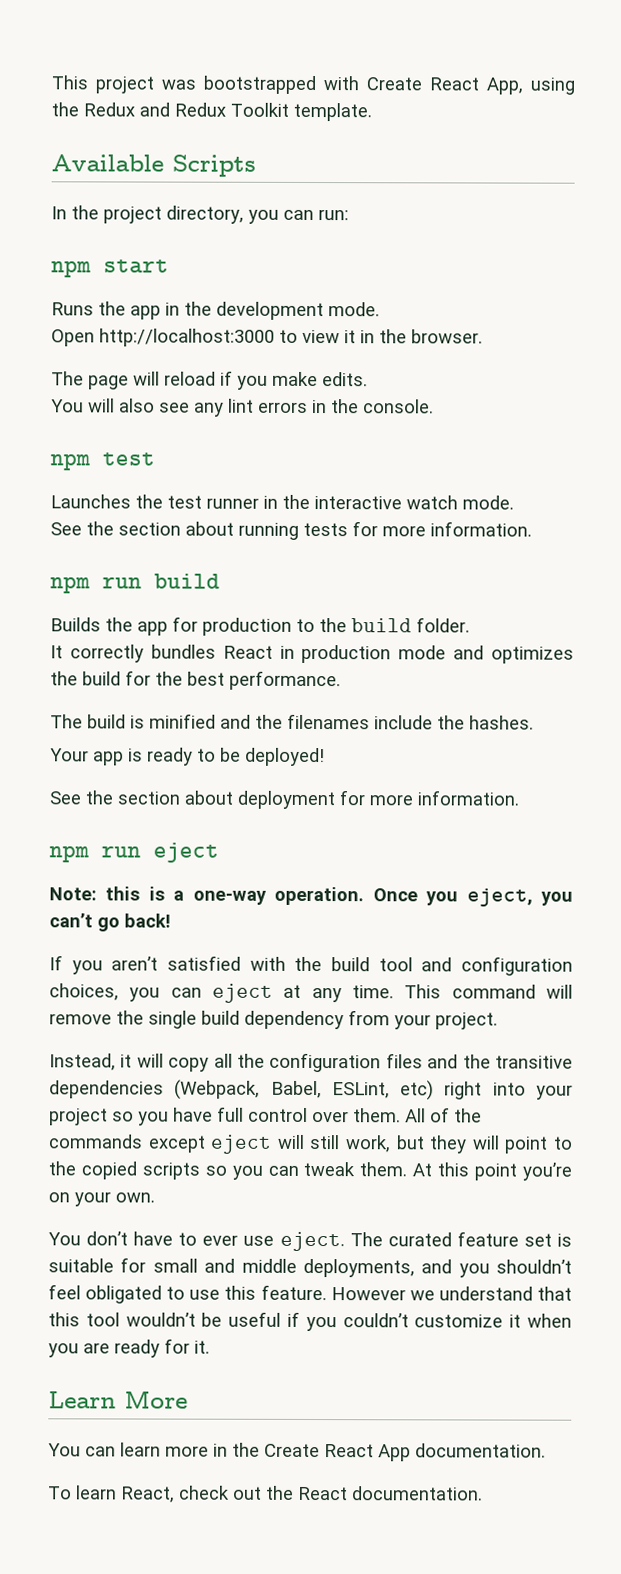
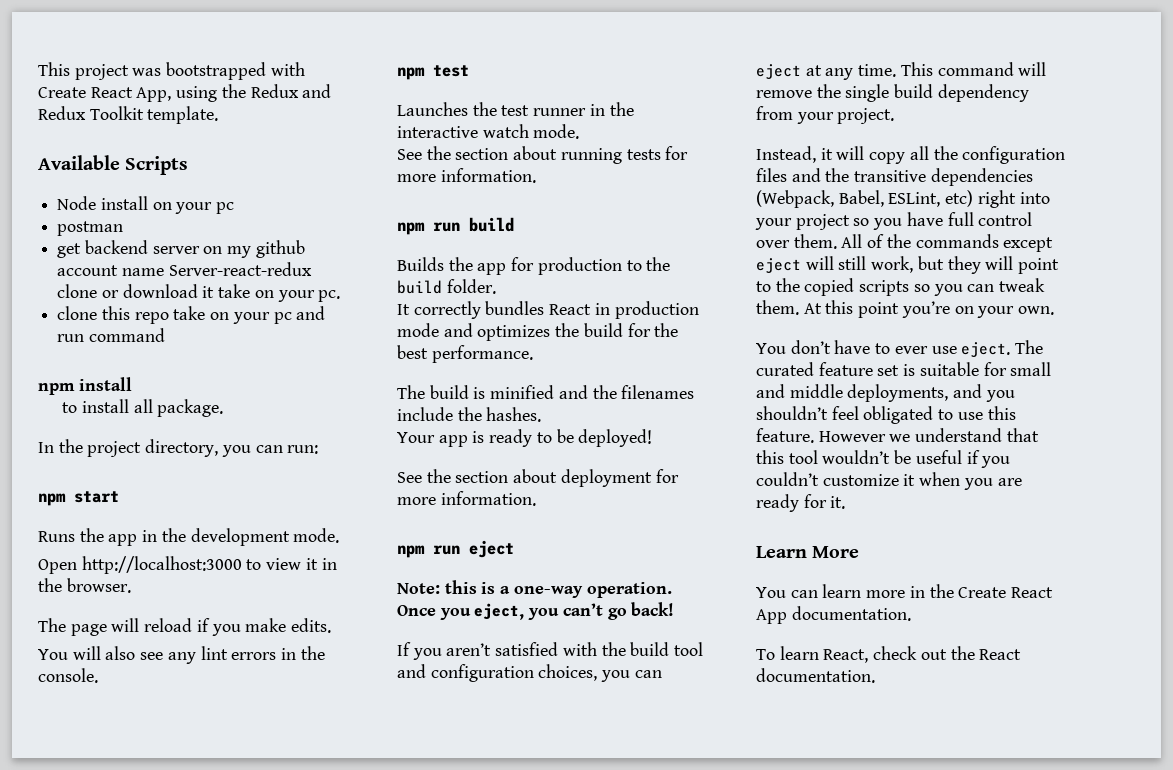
(256, 165) none -> [57,196,235,214] [57,221,124,236] [57,240,305,258] [57,262,312,276] [57,284,341,302] [57,306,326,324] [57,328,165,342] [38,377,132,395] [62,399,224,417] // Node install on your pc // postman // get backend server on my github account name Server-react-redux clone or download it take on your pc. // clone this repo take on your pc and run command // npm install // to install all package.

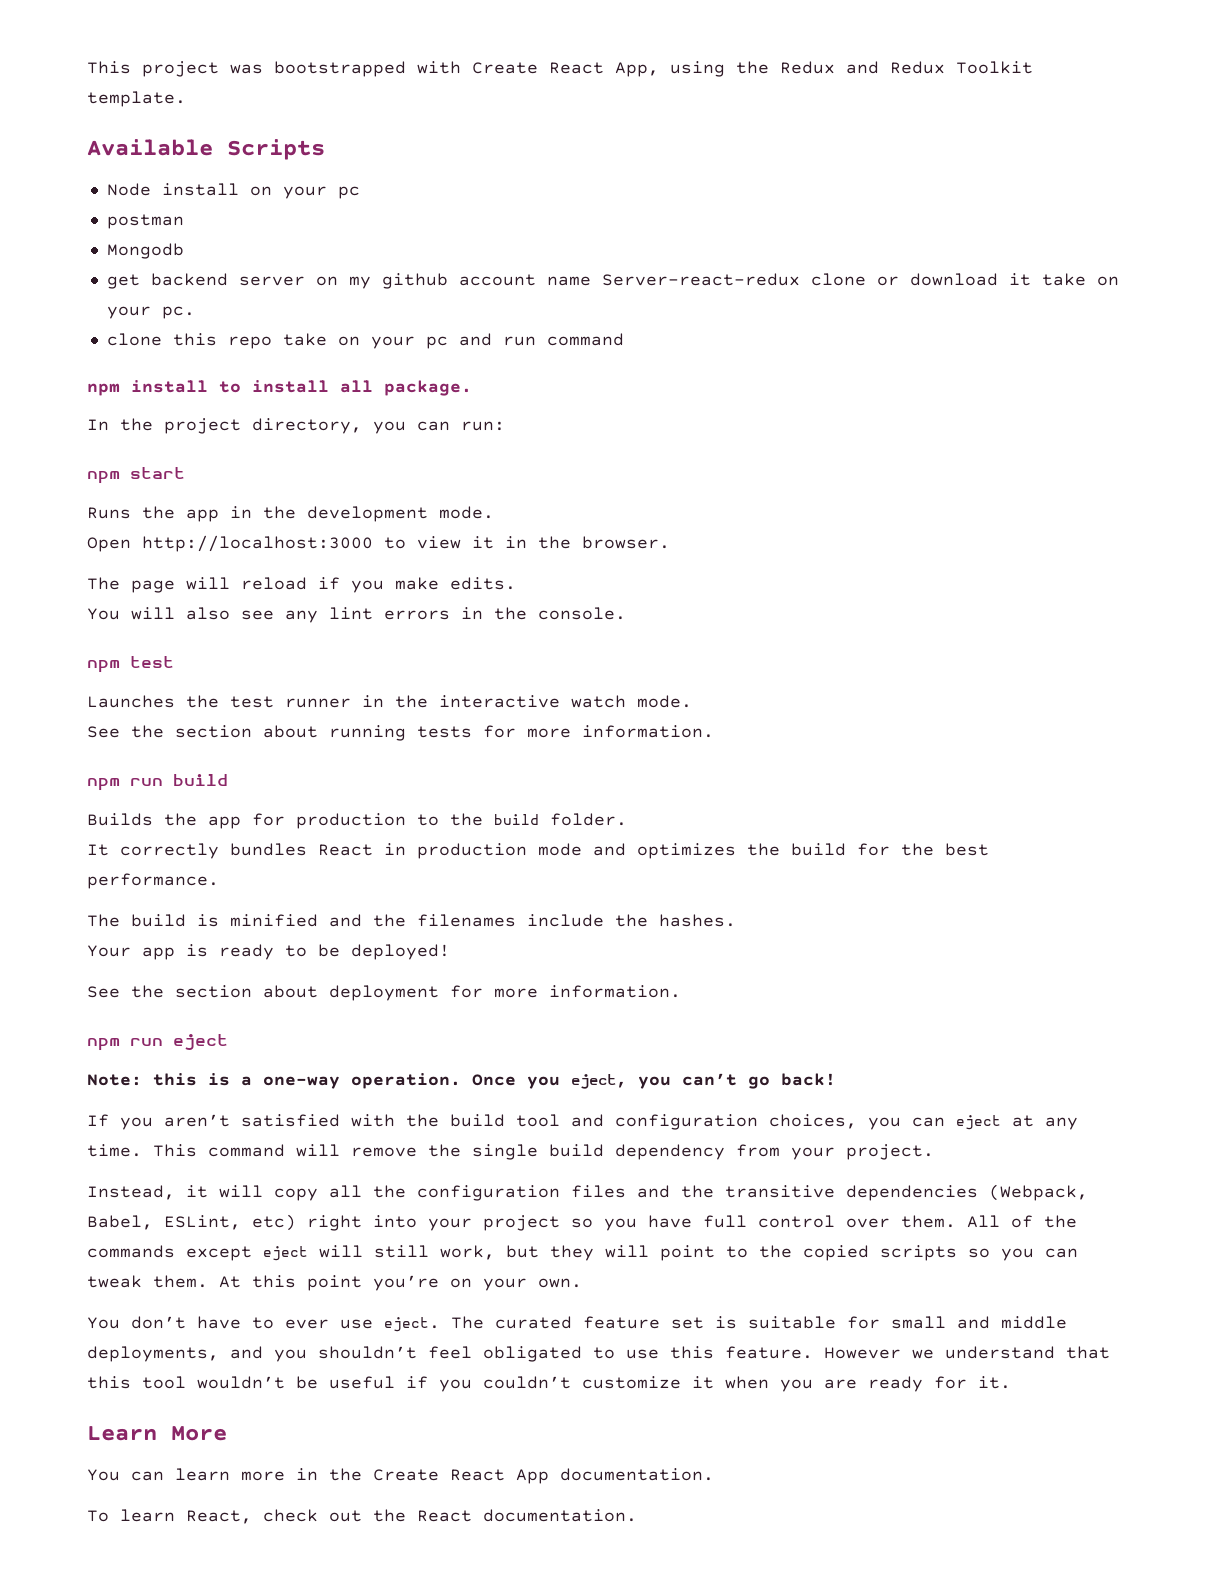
(124, 228) none -> [106,243,184,259] // Mongodb
(132, 384) // -> (208, 386) none

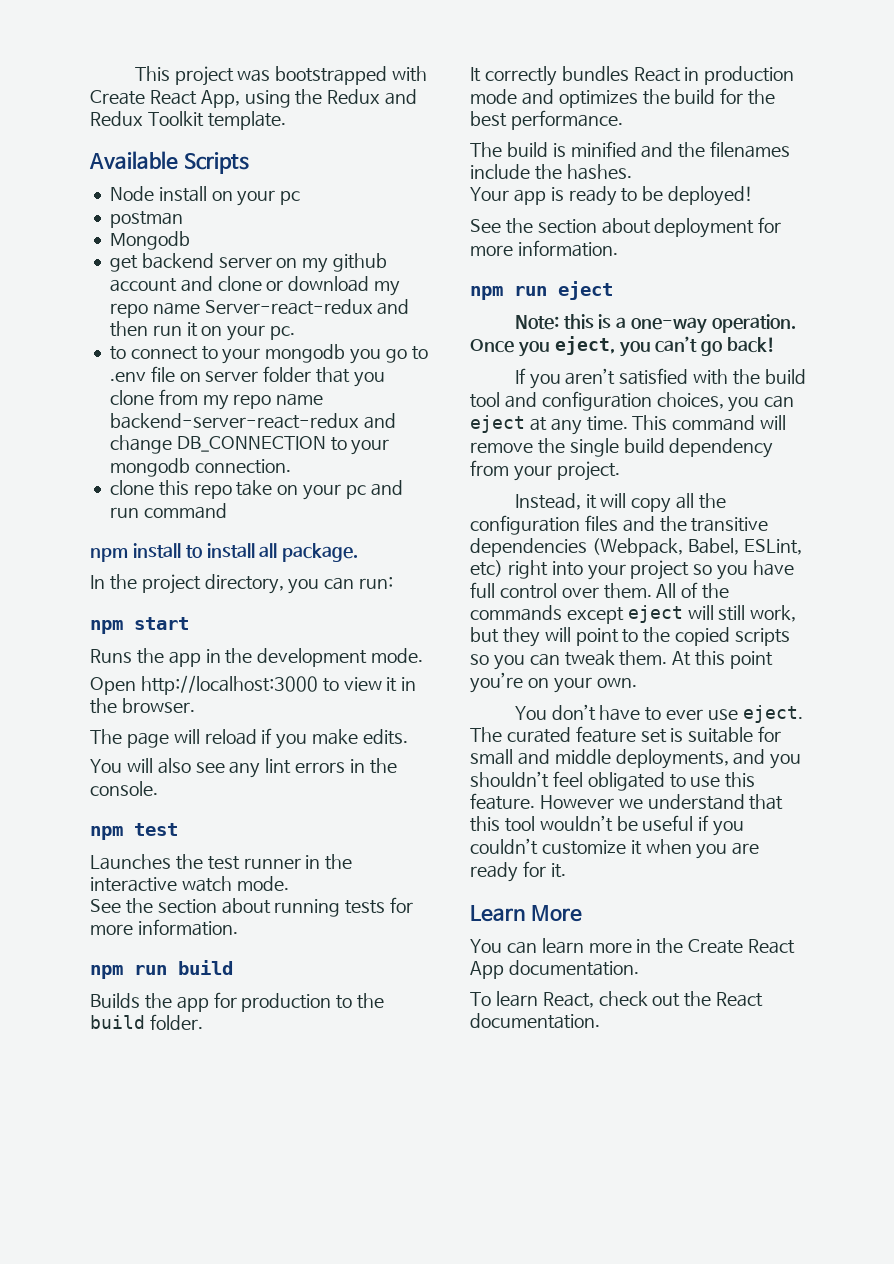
[546,273,800,286] name Server-react-redux -> [180,276,213,292] and
[1008,273,1119,286] [106,306,195,319] it take on your pc. -> [374,281,401,296] [109,299,410,318] [109,321,296,341] [109,344,428,364] [109,366,385,387] [109,389,324,410] [109,413,396,429] [109,435,390,455] [109,458,291,477] my repo name Server-react-redux and then run it on your pc. // to connect to your mongodb you go to .env file on server folder that you clone from my repo name backend-server-react-redux and change DB_CONNECTION to your mongodb connection.

